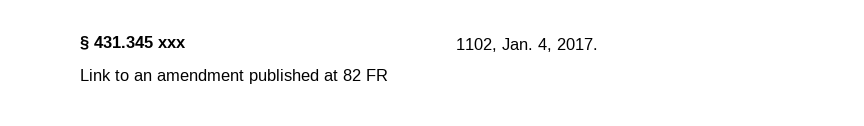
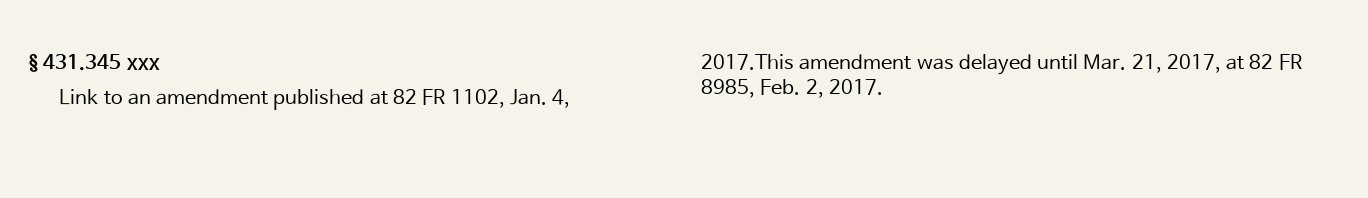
(552, 45) none -> [701,54,1302,75] [701,79,824,98] 2017.This amendment was delayed until Mar. 21, 2017, at 82 FR 8985, Feb. 2,

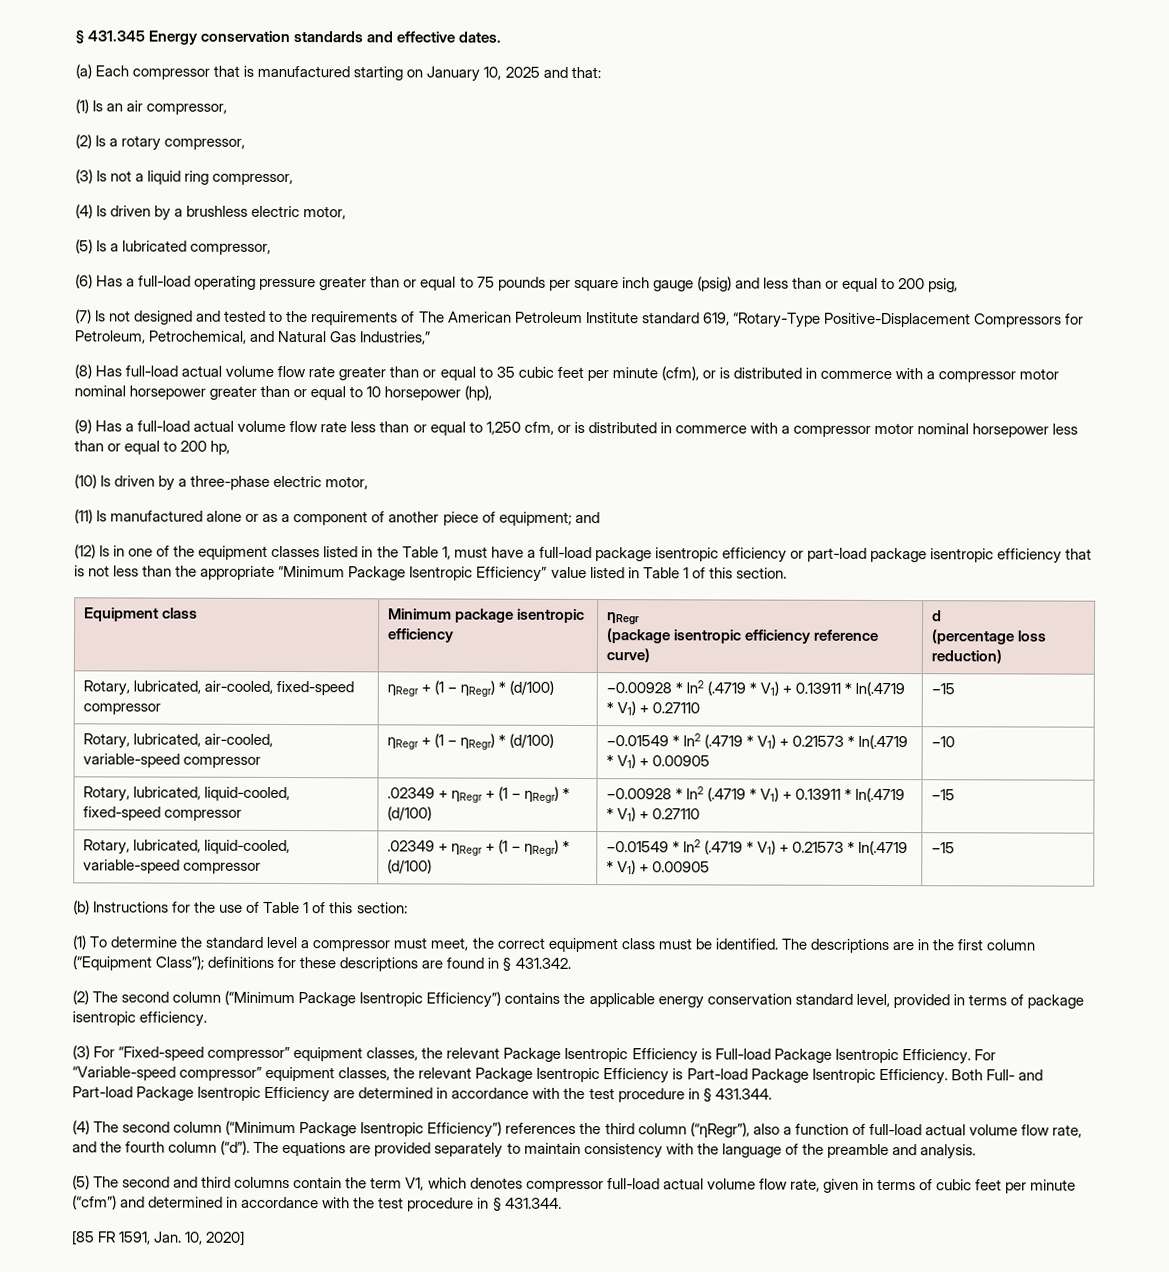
[126,58,160,70] [59,89,571,110] [701,54,1302,75] [701,79,883,98] xxx // Link to an amendment published at 82 FR 1102, Jan. 4, 2017.This amendment was delayed until Mar. 21, 2017, at 82 FR 8985, Feb. 2, 2017. -> [148,30,503,45] [75,64,601,82] [75,99,228,115] [75,134,246,151] [75,169,294,186] [75,204,347,221] [75,239,272,255] [75,274,959,293] [75,309,1084,328] [74,330,432,345] [74,364,1060,383] [74,385,493,401] [74,419,1079,438] [74,440,231,455] [74,474,369,491] [74,509,600,526] [74,544,1093,564] [74,565,787,582] [83,607,198,622] [387,608,585,623] [386,628,454,643] [606,612,640,625] [605,628,879,644] [605,648,650,663] [931,610,942,622] [930,629,1047,645] [930,649,1002,664] [82,680,354,696] [82,703,161,715] [386,680,554,697] [605,680,906,697] [605,701,700,716] [930,683,955,695] [82,733,273,749] [82,753,261,768] [386,733,554,750] [605,733,909,750] [605,754,710,769] [930,736,955,748] [82,786,290,802] [82,806,242,821] [386,786,570,803] [386,806,432,821] [605,786,906,803] [605,807,700,822] [930,789,955,801] [82,839,290,855] [82,859,261,874] [386,839,570,856] [386,859,432,874] [605,839,909,856] [605,860,710,875] [930,842,955,854] [73,900,408,915] [72,935,1036,954] [72,955,571,972] [72,990,1084,1009] [72,1011,208,1027] [72,1045,996,1065] [72,1066,1043,1085] [72,1086,772,1103] [72,1120,1083,1139] [72,1140,976,1160] [72,1175,1077,1194] [72,1195,562,1212] [71,1230,246,1246] Energy conservation standards and effective dates. // (a) Each compressor that is manufactured starting on January 10, 2025 and that: // (1) Is an air compressor, // (2) Is a rotary compressor, // (3) Is not a liquid ring compressor, // (4) Is driven by a brushless electric motor, // (5) Is a lubricated compressor, // (6) Has a full-load operating pressure greater than or equal to 75 pounds per square inch gauge (psig) and less than or equal to 200 psig, // (7) Is not designed and tested to the requirements of The American Petroleum Institute standard 619, “Rotary-Type Positive-Displacement Compressors for Petroleum, Petrochemical, and Natural Gas Industries,” // (8) Has full-load actual volume flow rate greater than or equal to 35 cubic feet per minute (cfm), or is distributed in commerce with a compressor motor nominal horsepower greater than or equal to 10 horsepower (hp), // (9) Has a full-load actual volume flow rate less than or equal to 1,250 cfm, or is distributed in commerce with a compressor motor nominal horsepower less than or equal to 200 hp, // (10) Is driven by a three-phase electric motor, // (11) Is manufactured alone or as a component of another piece of equipment; and // (12) Is in one of the equipment classes listed in the Table 1, must have a full-load package isentropic efficiency or part-load package isentropic efficiency that is not less than the appropriate “Minimum Package Isentropic Efficiency” value listed in Table 1 of this section. // Equipment class | Minimum package isentropic efficiency | ηRegr // (package isentropic efficiency reference curve) | d // (percentage loss reduction) // Rotary, lubricated, air-cooled, fixed-speed compressor | ηRegr + (1 − ηRegr) * (d/100) | −0.00928 * ln2 (.4719 * V1) + 0.13911 * ln(.4719 * V1) + 0.27110 | −15 // Rotary, lubricated, air-cooled, variable-speed compressor | ηRegr + (1 − ηRegr) * (d/100) | −0.01549 * ln2 (.4719 * V1) + 0.21573 * ln(.4719 * V1) + 0.00905 | −10 // Rotary, lubricated, liquid-cooled, fixed-speed compressor | .02349 + ηRegr + (1 − ηRegr) * (d/100) | −0.00928 * ln2 (.4719 * V1) + 0.13911 * ln(.4719 * V1) + 0.27110 | −15 // Rotary, lubricated, liquid-cooled, variable-speed compressor | .02349 + ηRegr + (1 − ηRegr) * (d/100) | −0.01549 * ln2 (.4719 * V1) + 0.21573 * ln(.4719 * V1) + 0.00905 | −15 // (b) Instructions for the use of Table 1 of this section: // (1) To determine the standard level a compressor must meet, the correct equipment class must be identified. The descriptions are in the first column (“Equipment Class”); definitions for these descriptions are found in § 431.342. // (2) The second column (“Minimum Package Isentropic Efficiency”) contains the applicable energy conservation standard level, provided in terms of package isentropic efficiency. // (3) For “Fixed-speed compressor” equipment classes, the relevant Package Isentropic Efficiency is Full-load Package Isentropic Efficiency. For “Variable-speed compressor” equipment classes, the relevant Package Isentropic Efficiency is Part-load Package Isentropic Efficiency. Both Full- and Part-load Package Isentropic Efficiency are determined in accordance with the test procedure in § 431.344. // (4) The second column (“Minimum Package Isentropic Efficiency”) references the third column (“ηRegr”), also a function of full-load actual volume flow rate, and the fourth column (“d”). The equations are provided separately to maintain consistency with the language of the preamble and analysis. // (5) The second and third columns contain the term V1, which denotes compressor full-load actual volume flow rate, given in terms of cubic feet per minute (“cfm”) and determined in accordance with the test procedure in § 431.344. // [85 FR 1591, Jan. 10, 2020]

